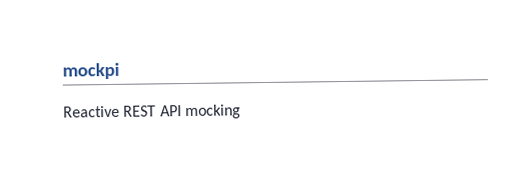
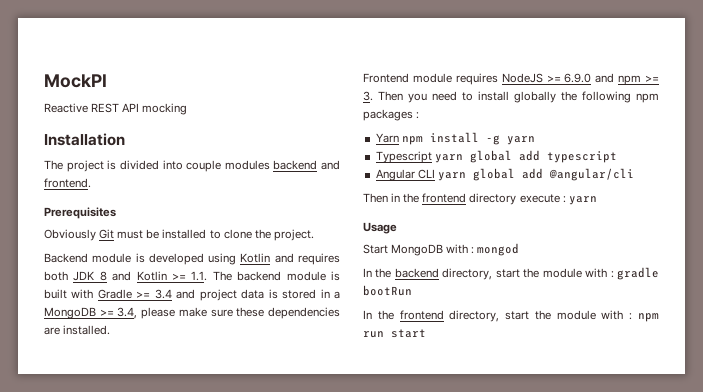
[62,62,120,80] mockpi -> [44,74,107,88] MockPI
(241, 112) none -> [44,133,125,146] [44,160,340,172] [44,178,91,188] [44,207,116,219] [44,229,314,241] [44,253,340,265] [44,271,340,281] [44,289,340,301] [44,307,340,319] [44,325,111,335] [363,73,659,85] [363,91,659,103] [363,109,420,121] [375,132,535,145] [375,150,617,163] [375,168,634,181] [363,193,597,205] [363,222,397,234] [363,243,520,256] [363,267,659,280] [363,285,412,296] [363,310,659,322] [363,329,426,338] // Installation // The project is divided into couple modules backend and frontend. // Prerequisites // Obviously Git must be installed to clone the project. // Backend module is developed using Kotlin and requires both JDK 8 and Kotlin >= 1.1. The backend module is built with Gradle >= 3.4 and project data is stored in a MongoDB >= 3.4, please make sure these dependencies are installed. // Frontend module requires NodeJS >= 6.9.0 and npm >= 3. Then you need to install globally the following npm packages : // Yarn npm install -g yarn // Typescript yarn global add typescript // Angular CLI yarn global add @angular/cli // Then in the frontend directory execute : yarn // Usage // Start MongoDB with : mongod // In the backend directory, start the module with : gradle bootRun // In the frontend directory, start the module with : npm run start

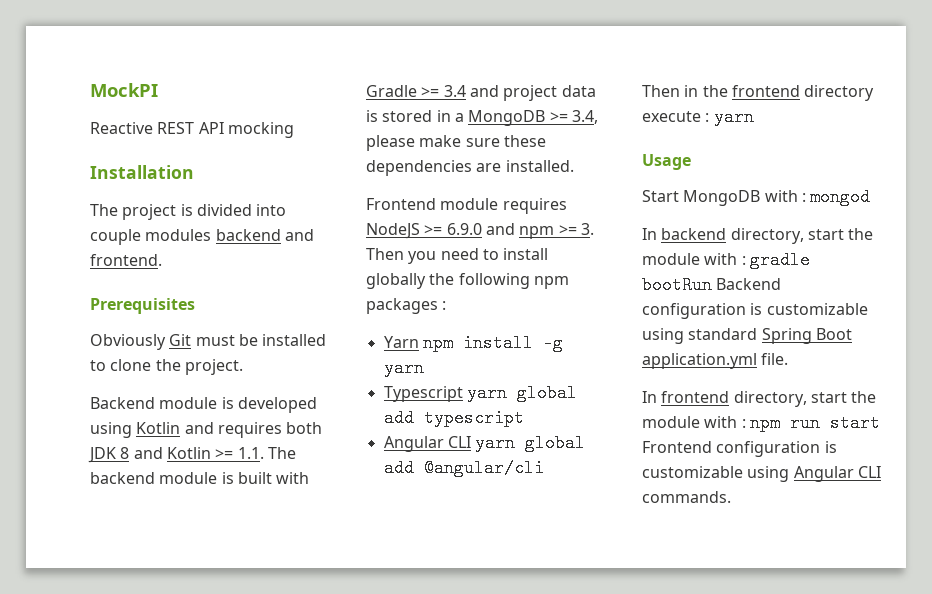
[375,268,392,278] the -> (657, 234) none
[363,310,394,320] // In the -> [716,278,782,290] [642,303,868,319] [642,328,852,344] [642,353,789,369] [642,391,657,403] Backend configuration is customizable using standard Spring Boot application.yml file. // In
(426, 333) none -> [642,441,837,457] [642,466,881,482] [642,491,731,503] Frontend configuration is customizable using Angular CLI commands.

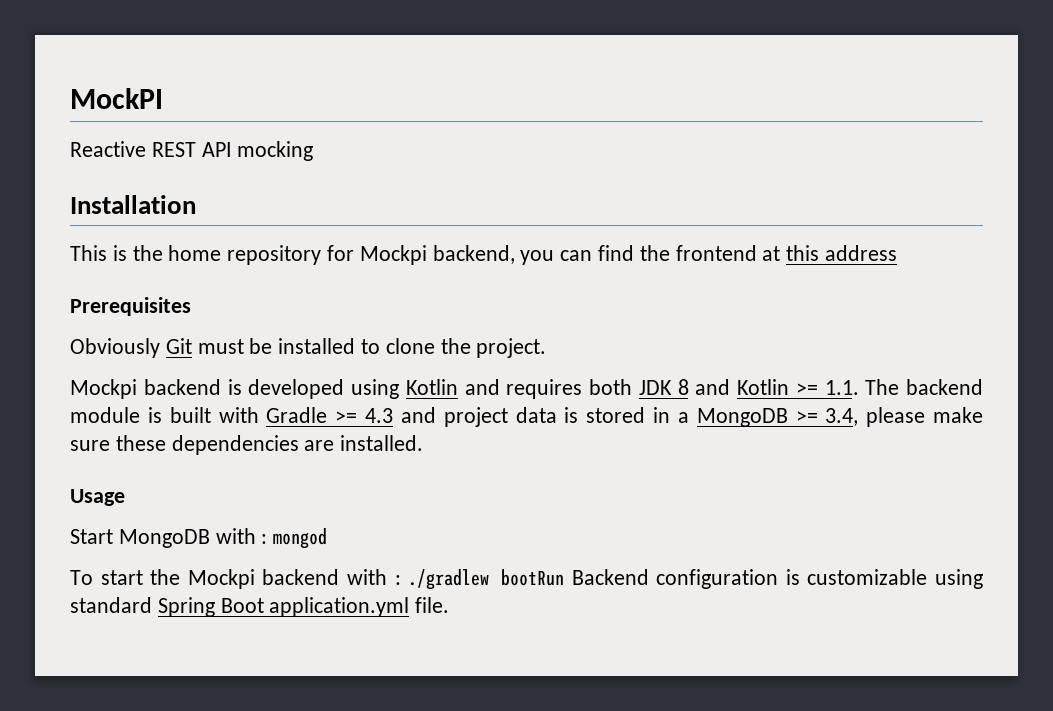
[90,204,287,220] [90,229,314,245] [90,254,162,266] The project is divided into couple modules backend and frontend. -> [70,245,898,265] This is the home repository for Mockpi backend, you can find the frontend at this address
[90,397,218,409] Backend module -> [70,379,221,399] Mockpi backend
[443,85,466,97] 3.4 -> [365,408,393,423] 4.3
[366,198,567,214] [366,223,594,239] [366,248,549,264] [366,273,569,289] [366,298,447,314] [383,334,563,352] [383,359,424,377] [383,384,577,402] [383,409,524,427] [383,434,586,452] [383,459,544,477] [642,85,875,101] [642,108,754,126] // Frontend module requires NodeJS >= 6.9.0 and npm >= 3. Then you need to install globally the following npm packages : // Yarn npm install -g yarn // Typescript yarn global add typescript // Angular CLI yarn global add @angular/cli // Then in the frontend directory execute : yarn -> (424, 443) none
[642,228,874,244] [642,251,810,269] In backend directory, start the module with : gradle -> [70,569,490,590] To start the Mockpi backend with : ./gradlew
[642,391,877,407] [642,414,880,432] [642,441,837,457] [642,466,881,482] [642,491,731,503] // In frontend directory, start the module with : npm run start Frontend configuration is customizable using Angular CLI commands. -> (450, 605) none

